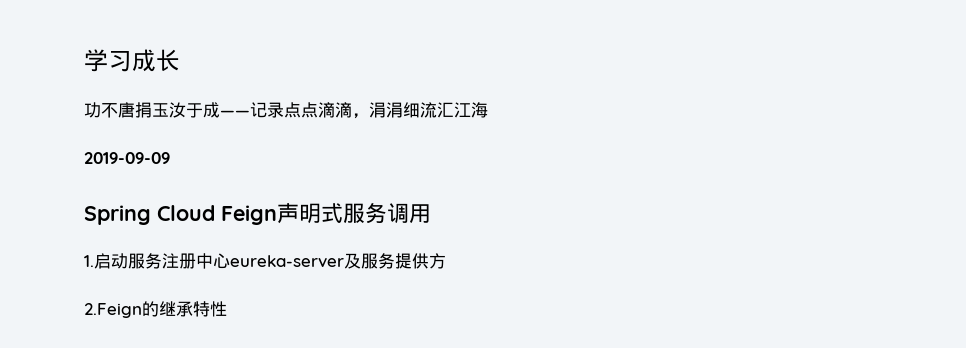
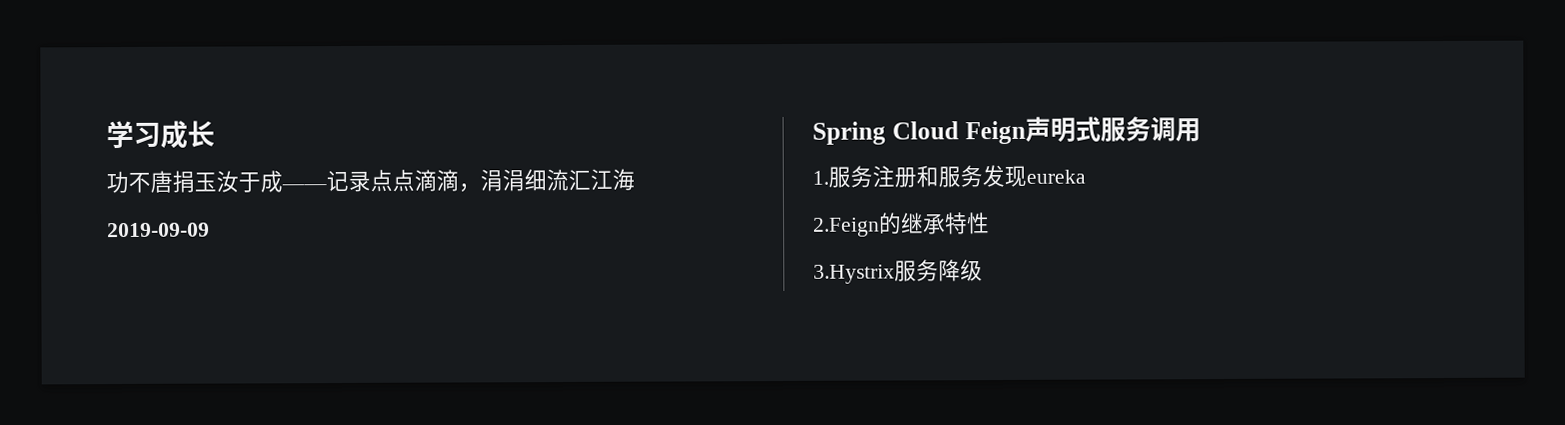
[94,253,128,269] 启动 -> (829, 177) none
[196,253,446,269] 中心eureka-server及服务提供方 -> [916,164,1086,188] 和服务发现eureka
(227, 309) none -> [813,259,983,284] // 3.Hystrix服务降级

